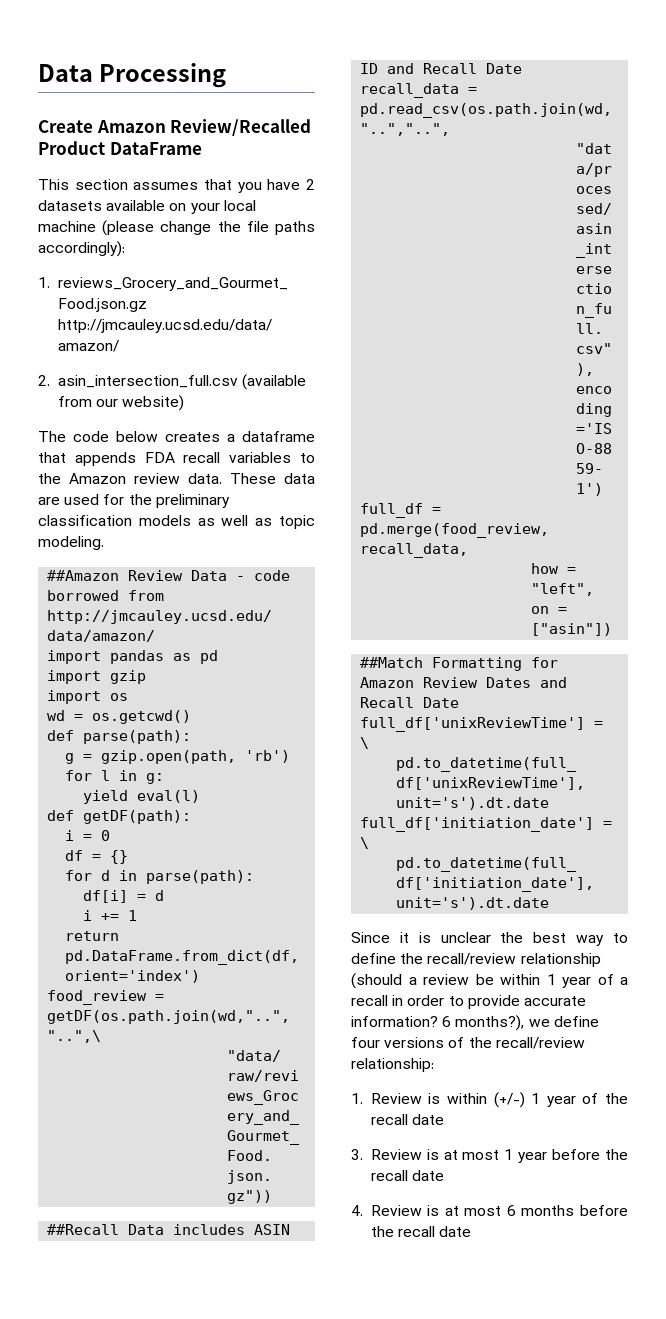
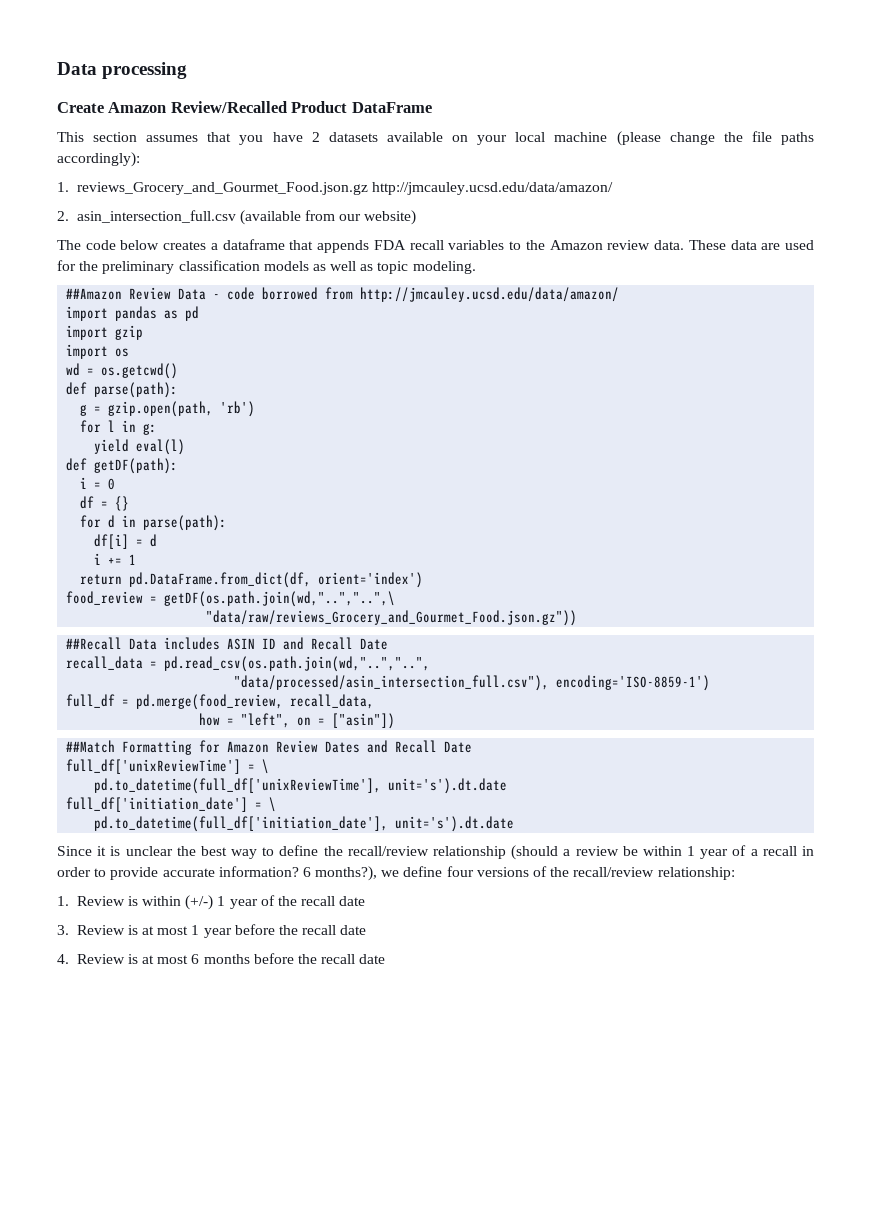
[38,63,227,88] Data Processing -> [57,62,188,79] Data processing

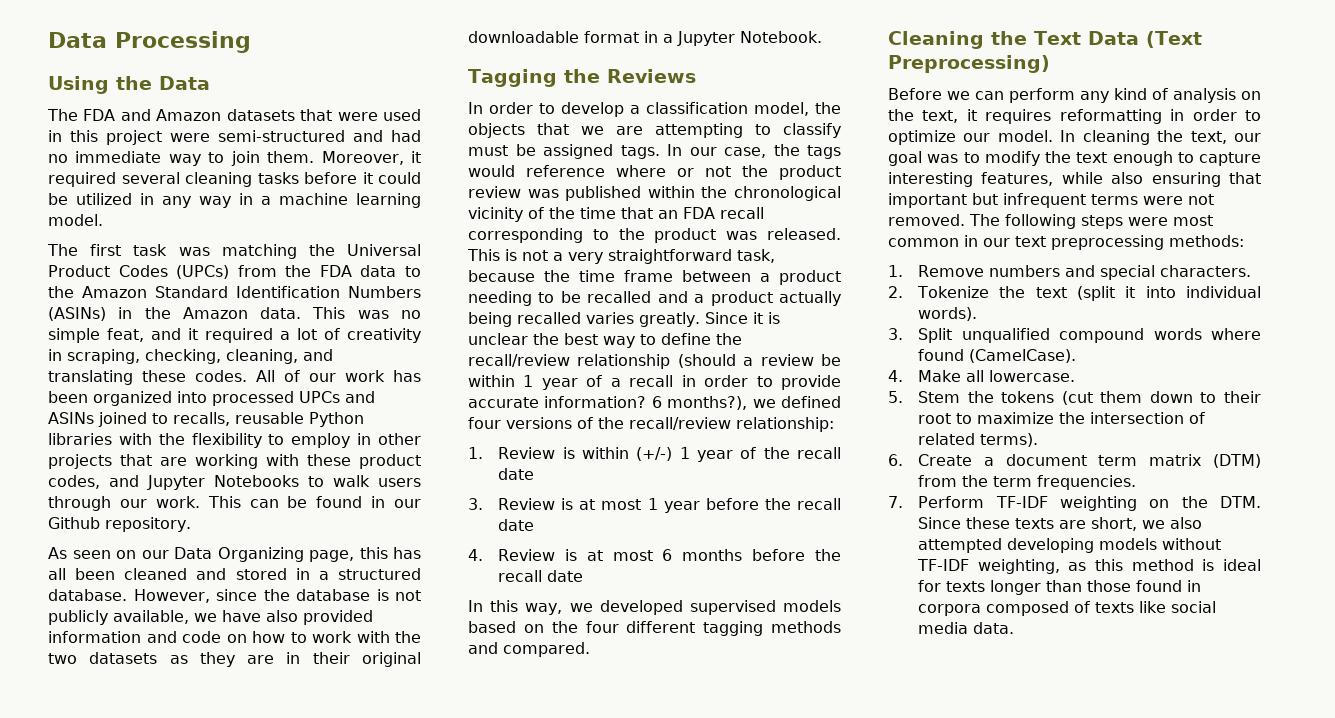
[57,62,188,79] [57,101,432,113] [57,131,815,146] [57,152,140,167] [57,182,613,195] [57,210,417,225] [57,239,814,253] [57,260,476,274] [66,287,620,302] [66,306,200,321] [66,325,144,340] [66,344,130,359] [66,363,179,379] [66,382,179,398] [80,401,256,417] [80,420,158,435] [94,439,186,455] [66,458,179,474] [80,477,116,490] [80,496,130,511] [80,515,228,531] [94,534,158,549] [94,553,137,565] [80,572,424,588] [66,591,396,607] [206,610,578,626] [66,637,389,650] [66,656,431,672] [234,675,711,691] [66,694,375,710] [199,713,396,729] [66,740,473,755] [66,759,270,774] [94,778,508,794] [66,797,277,812] [94,816,515,832] Data processing // Create Amazon Review/Recalled Product DataFrame // This section assumes that you have 2 datasets available on your local machine (please change the file paths accordingly): // 1. reviews_Grocery_and_Gourmet_Food.json.gz http://jmcauley.ucsd.edu/data/amazon/ // 2. asin_intersection_full.csv (available from our website) // The code below creates a dataframe that appends FDA recall variables to the Amazon review data. These data are used for the preliminary classification models as well as topic modeling. // ##Amazon Review Data - code borrowed from http://jmcauley.ucsd.edu/data/amazon/ // import pandas as pd // import gzip // import os // wd = os.getcwd() // def parse(path): // g = gzip.open(path, 'rb') // for l in g: // yield eval(l) // def getDF(path): // i = 0 // df = {} // for d in parse(path): // df[i] = d // i += 1 // return pd.DataFrame.from_dict(df, orient='index') // food_review = getDF(os.path.join(wd,"..","..",\ // "data/raw/reviews_Grocery_and_Gourmet_Food.json.gz")) // ##Recall Data includes ASIN ID and Recall Date // recall_data = pd.read_csv(os.path.join(wd,"..","..", // "data/processed/asin_intersection_full.csv"), encoding='ISO-8859-1') // full_df = pd.merge(food_review, recall_data, // how = "left", on = ["asin"]) // ##Match Formatting for Amazon Review Dates and Recall Date // full_df['unixReviewTime'] = \ // pd.to_datetime(full_df['unixReviewTime'], unit='s').dt.date // full_df['initiation_date'] = \ // pd.to_datetime(full_df['initiation_date'], unit='s').dt.date // -> [48,31,251,53] [48,76,210,94] [47,109,421,121] [48,130,421,145] [48,151,421,166] [48,172,421,187] [48,193,421,208] [48,214,103,226] [47,244,421,259] [48,265,421,279] [48,286,421,298] [48,307,421,321] [48,328,421,343] [48,349,333,364] [48,370,421,385] [48,391,375,406] [48,412,364,427] [48,433,421,448] [48,454,421,469] [48,475,421,490] [48,496,421,511] [48,517,191,532] [48,547,421,562] [48,568,421,580] [48,589,421,603] [48,610,373,625] [48,631,421,643] [48,652,421,667] [468,31,822,46] [468,69,696,87] [468,102,841,117] [468,123,841,138] [468,144,841,159] [468,165,841,180] [468,186,841,201] [468,207,764,222] [468,228,841,243] [467,249,775,264] [468,270,841,285] [468,291,841,306] [468,312,700,327] Data Processing // Using the Data // The FDA and Amazon datasets that were used in this project were semi-structured and had no immediate way to join them. Moreover, it required several cleaning tasks before it could be utilized in any way in a machine learning model. // The first task was matching the Universal Product Codes (UPCs) from the FDA data to the Amazon Standard Identification Numbers (ASINs) in the Amazon data. This was no simple feat, and it required a lot of creativity in scraping, checking, cleaning, and translating these codes. All of our work has been organized into processed UPCs and ASINs joined to recalls, reusable Python libraries with the flexibility to employ in other projects that are working with these product codes, and Jupyter Notebooks to walk users through our work. This can be found in our Github repository. // As seen on our Data Organizing page, this has all been cleaned and stored in a structured database. However, since the database is not publicly available, we have also provided information and code on how to work with the two datasets as they are in their original downloadable format in a Jupyter Notebook. // Tagging the Reviews // In order to develop a classification model, the objects that we are attempting to classify must be assigned tags. In our case, the tags would reference where or not the product review was published within the chronological vicinity of the time that an FDA recall corresponding to the product was released. This is not a very straightforward task, because the time frame between a product needing to be recalled and a product actually being recalled varies greatly.
[403,866,443,877] define -> [781,396,841,408] defined
(386, 959) none -> [468,600,841,615] [468,621,841,636] [468,642,590,657] [888,31,1202,49] [888,55,1050,73] [888,88,1261,103] [888,109,1261,124] [888,130,1261,145] [888,151,1261,166] [888,172,1261,187] [888,193,1214,208] [888,214,1213,229] [888,235,1244,250] [888,265,1252,280] [888,286,1261,301] [918,307,978,321] [888,328,1261,343] [918,349,1077,363] [888,370,1076,382] [888,391,1261,405] [918,412,1206,424] [918,433,1039,447] [888,454,1261,468] [918,475,1137,490] [888,496,1261,511] [918,517,1203,531] [918,538,1222,553] [917,559,1261,574] [918,580,1202,595] [918,601,1217,616] [918,622,1015,634] // In this way, we developed supervised models based on the four different tagging methods and compared. // Cleaning the Text Data (Text Preprocessing) // Before we can perform any kind of analysis on the text, it requires reformatting in order to optimize our model. In cleaning the text, our goal was to modify the text enough to capture interesting features, while also ensuring that important but infrequent terms were not removed. The following steps were most common in our text preprocessing methods: // 1. Remove numbers and special characters. // 2. Tokenize the text (split it into individual words). // 3. Split unqualified compound words where found (CamelCase). // 4. Make all lowercase. // 5. Stem the tokens (cut them down to their root to maximize the intersection of related terms). // 6. Create a document term matrix (DTM) from the term frequencies. // 7. Perform TF-IDF weighting on the DTM. Since these texts are short, we also attempted developing models without TF-IDF weighting, as this method is ideal for texts longer than those found in corpora composed of texts like social media data.

